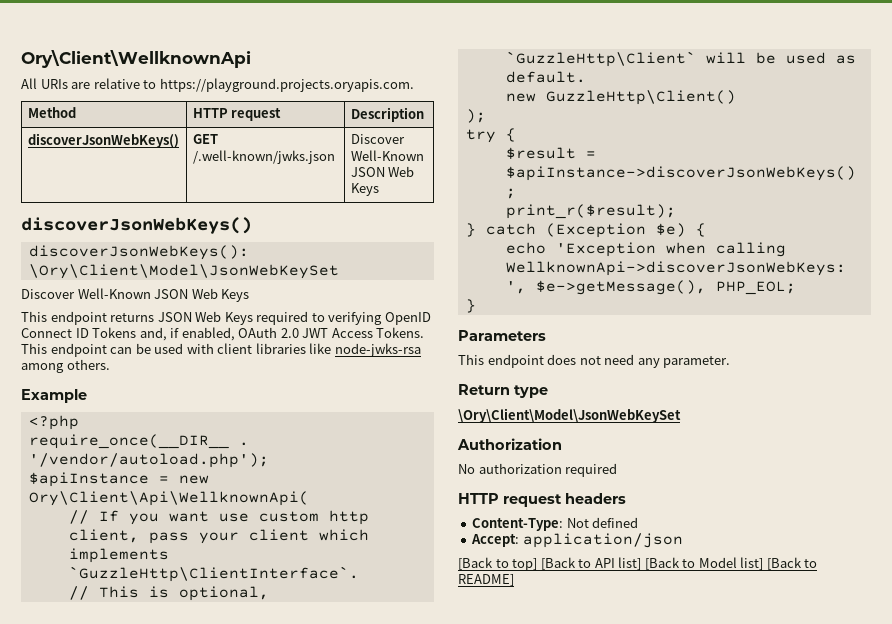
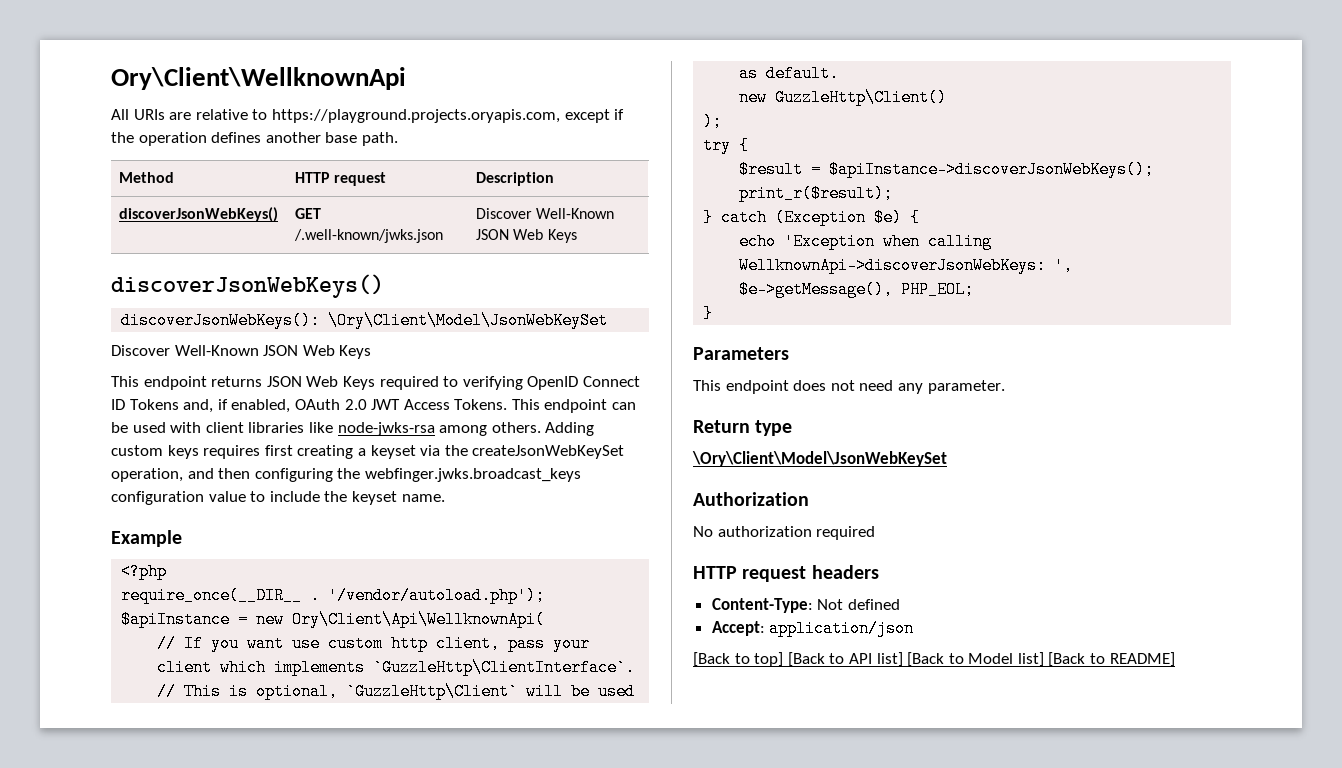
[159,78,414,92] https://playground.projects.oryapis.com. -> [271,109,625,123] [111,132,398,146] https://playground.projects.oryapis.com, except if the operation defines another base path.
(110, 364) none -> [545,422,595,436] [111,445,625,459] [111,468,581,482] [111,491,445,505] Adding custom keys requires first creating a keyset via the createJsonWebKeySet operation, and then configuring the webfinger.jwks.broadcast_keys configuration value to include the keyset name.

